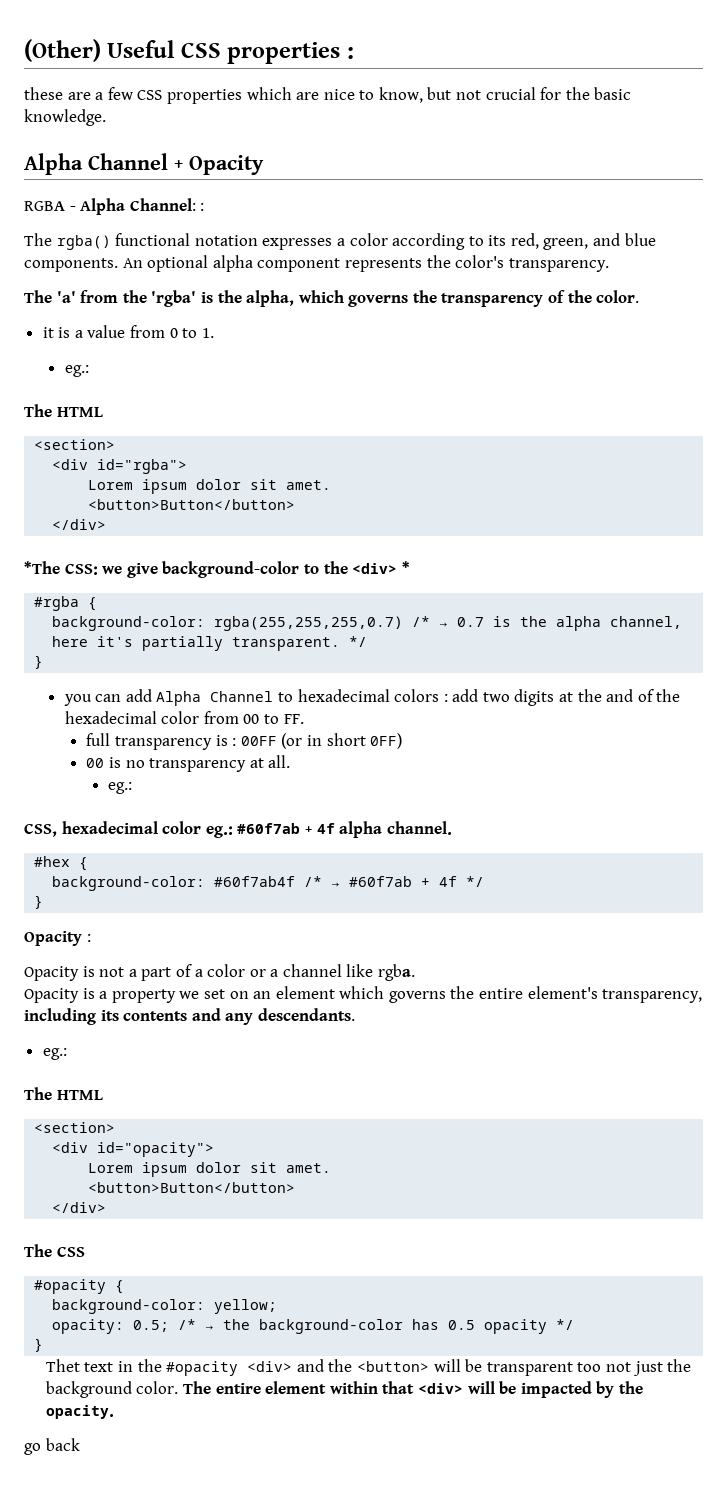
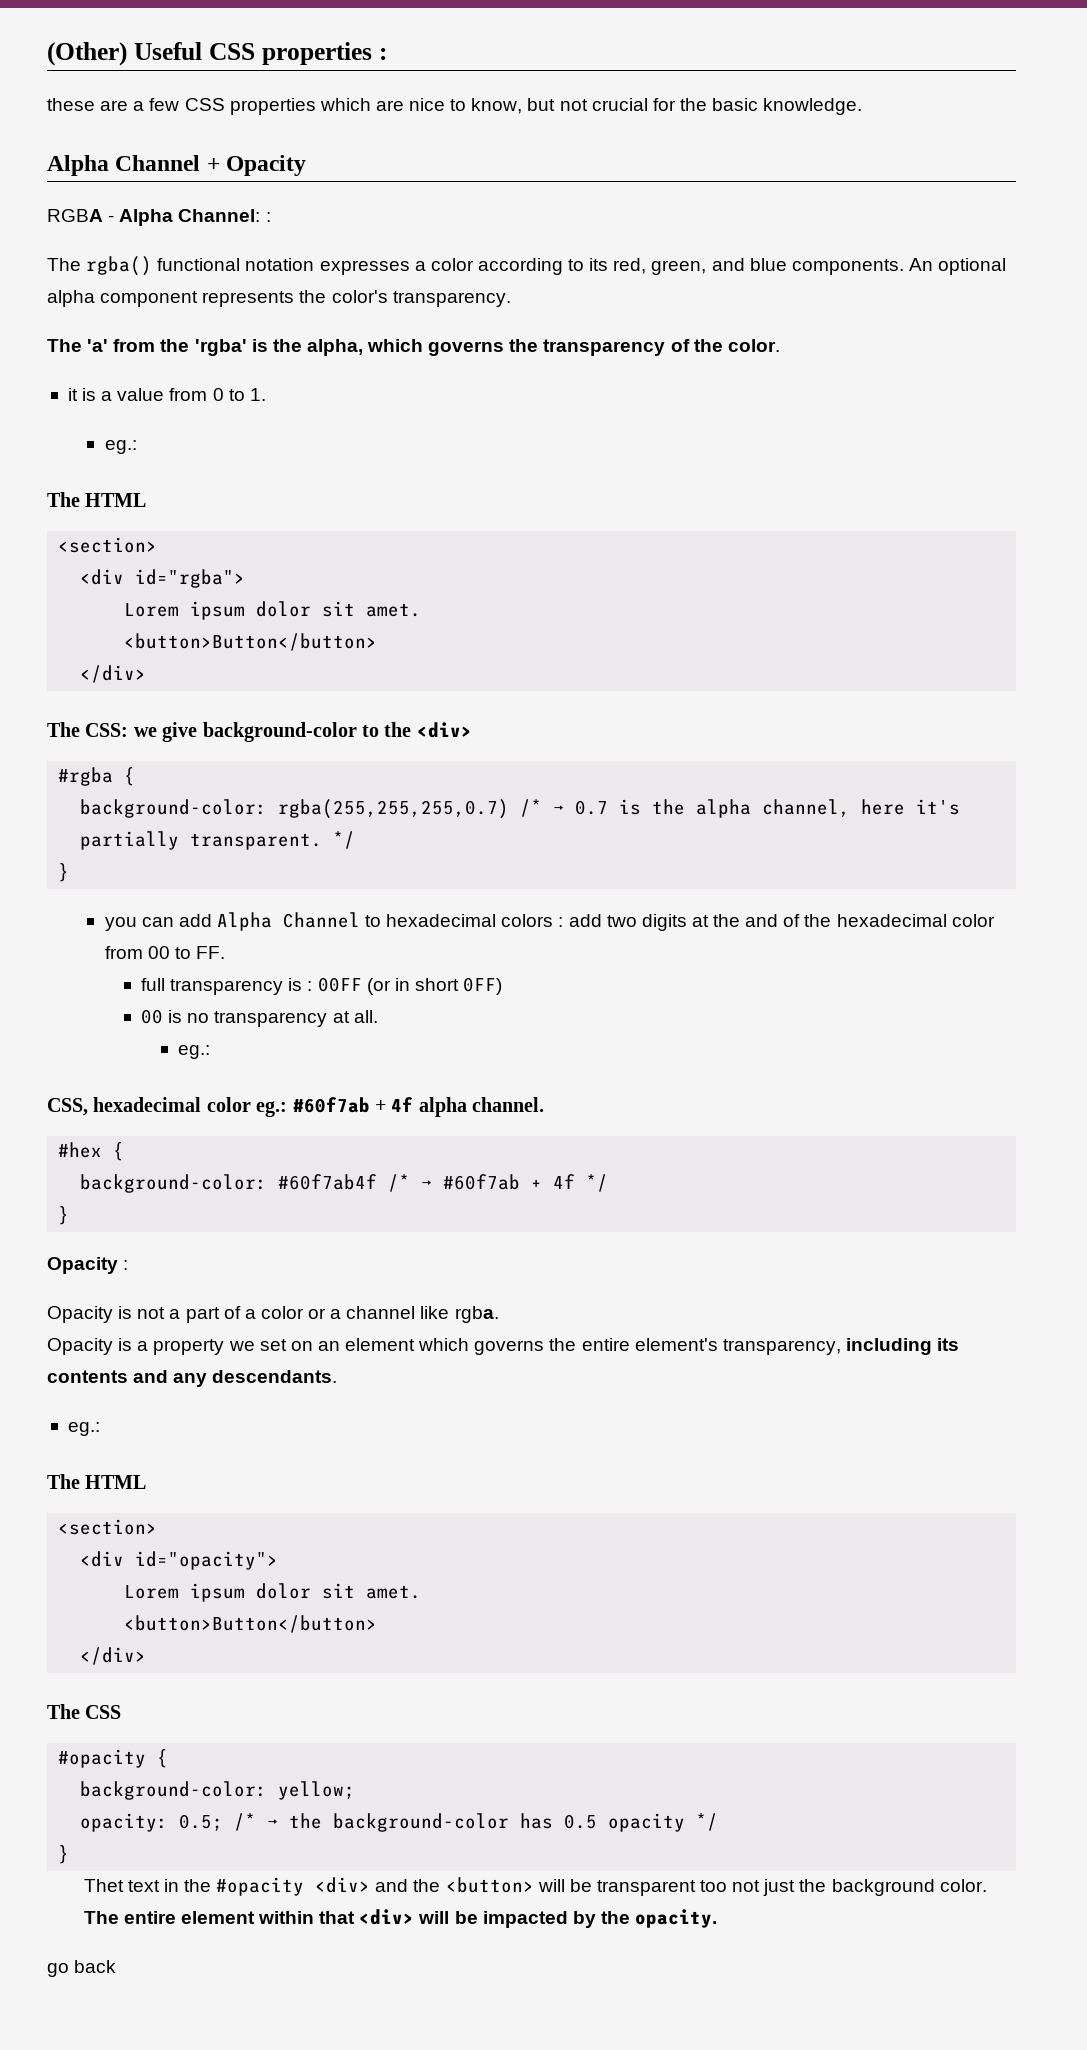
[24,561,60,574] *The -> [47,722,80,737] The
[401,561,410,574] * -> (472, 730) none

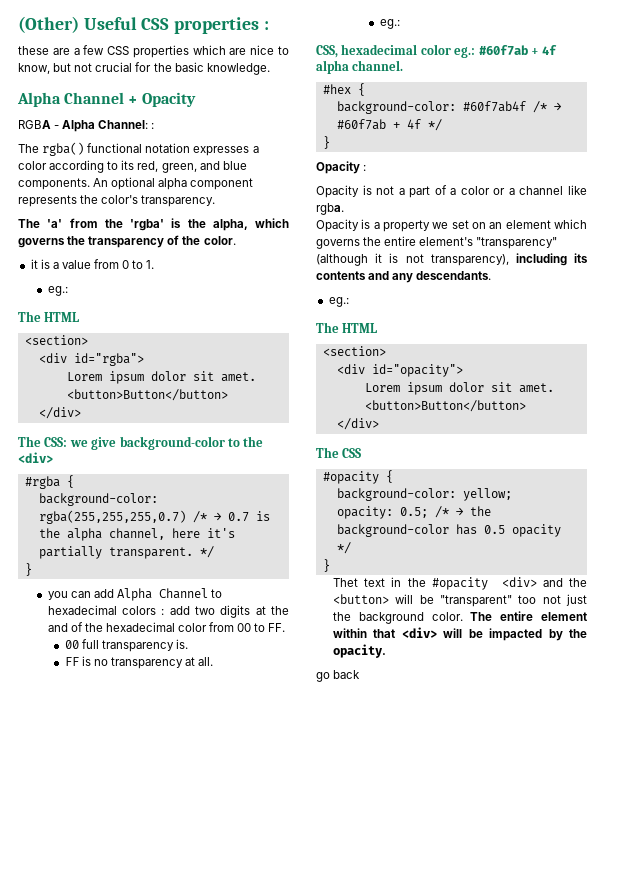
(225, 952) none -> [64,640,79,649] 00
[288,977,503,995] [141,1009,164,1024] is : 00FF (or in short 0FF) // 00 -> [175,639,188,649] [64,657,79,666] is. // FF
[722,1339,841,1355] transparency, -> [476,237,558,249] [316,253,509,266] "transparency" (although it is not transparency),
[596,1880,696,1896] transparent -> [439,595,512,607] "transparent"

